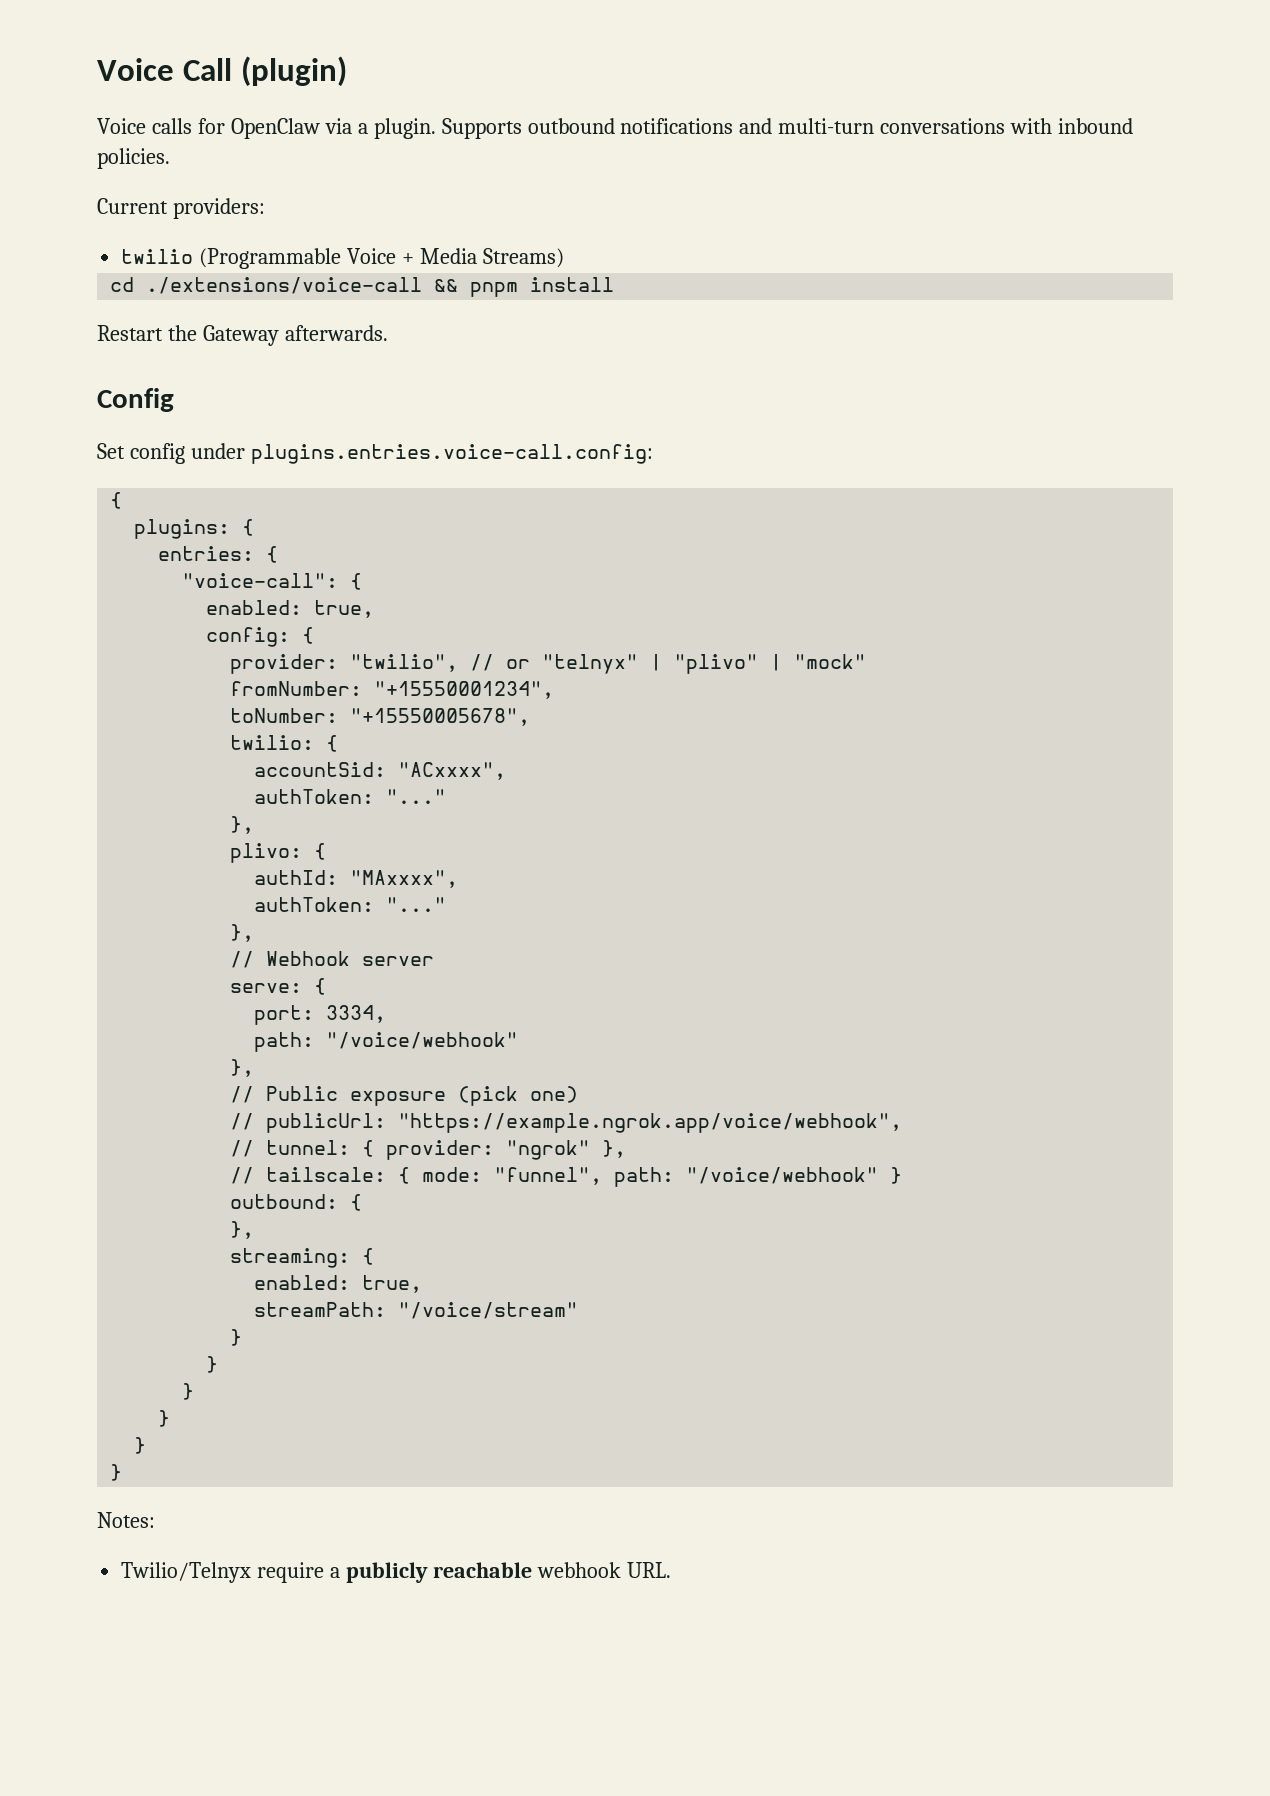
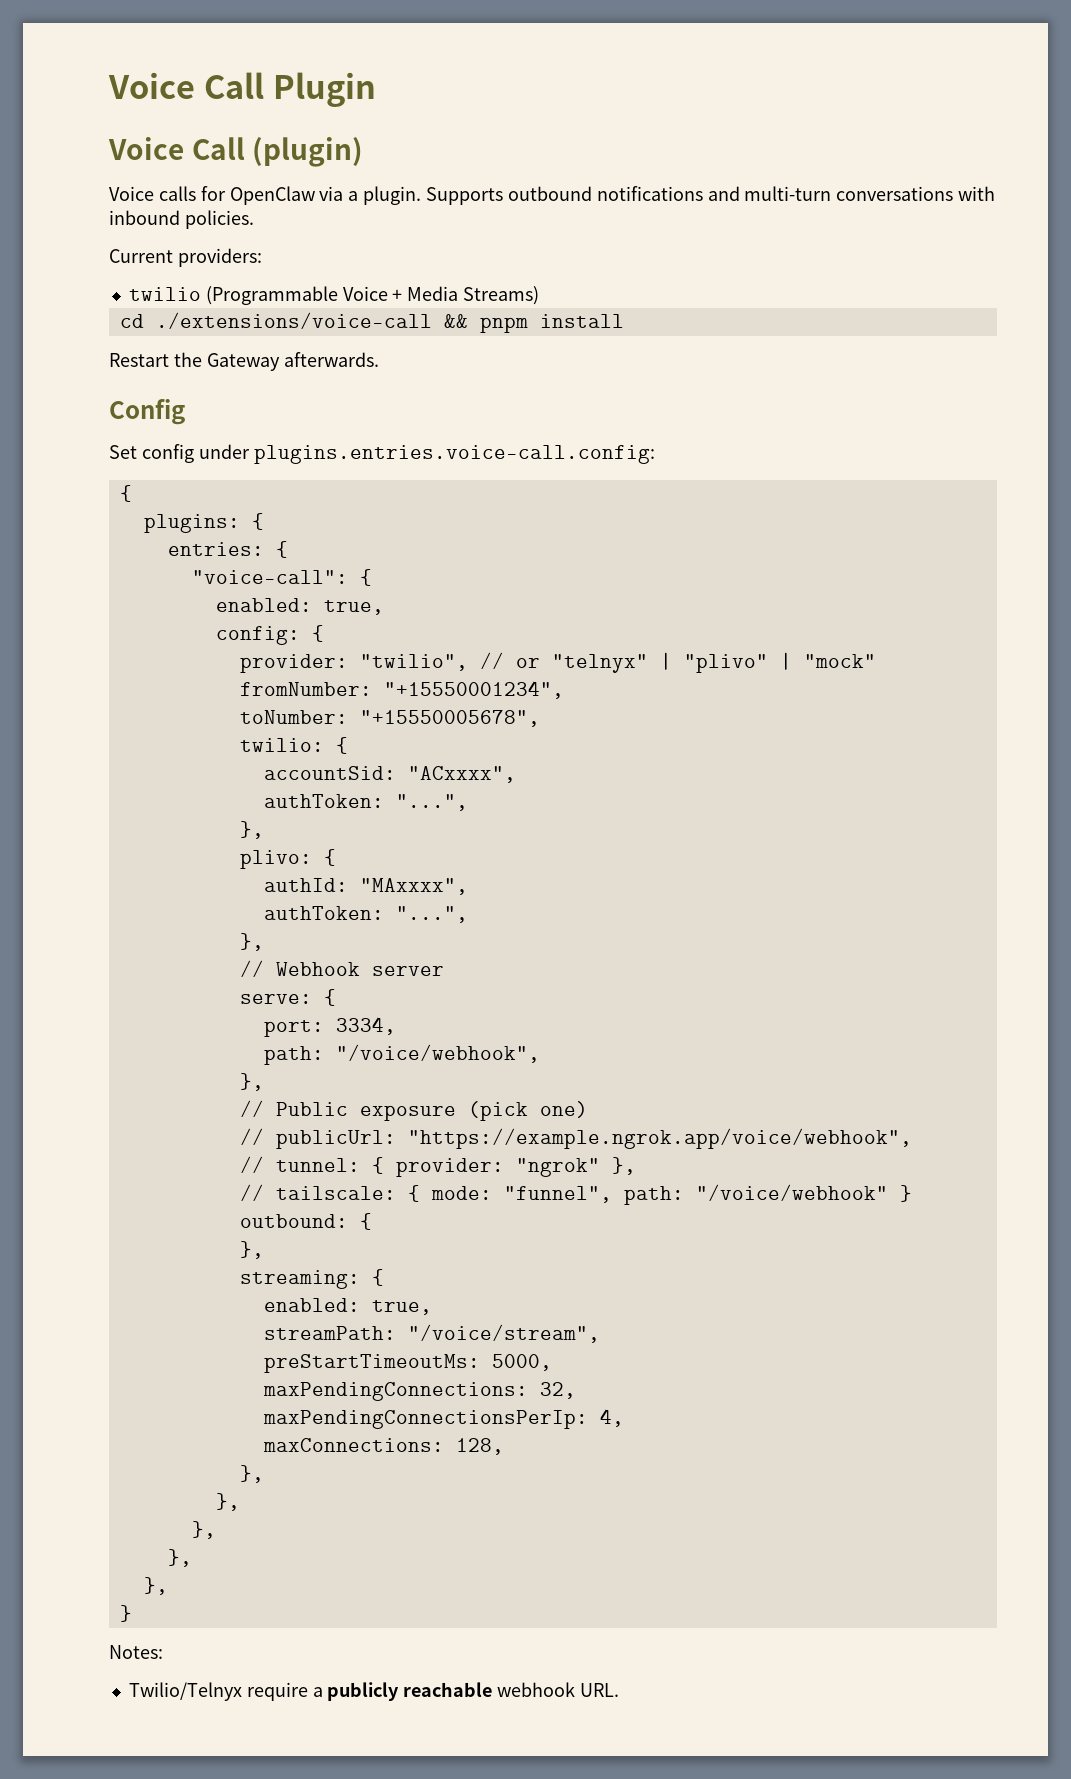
[97,58,232,81] Voice Call -> [108,72,376,107] [108,137,245,160] Voice Call Plugin // Voice Call
[386,789,447,804] "..." -> [395,794,468,811] "...",
[386,897,447,912] "..." -> [395,906,468,923] "...",
[326,1032,519,1049] "/voice/webhook" -> [335,1044,540,1063] "/voice/webhook",
[398,1302,579,1319] [230,1329,243,1346] [206,1356,219,1373] [182,1383,195,1400] [158,1410,171,1427] [134,1437,147,1454] "/voice/stream" // } // } // } // } // } -> [407,1324,600,1343] [263,1354,552,1373] [262,1382,576,1401] [262,1409,624,1429] [262,1438,504,1455] [239,1465,264,1483] [215,1493,240,1511] [191,1521,216,1539] [167,1549,192,1567] [143,1577,168,1595] "/voice/stream", // preStartTimeoutMs: 5000, // maxPendingConnections: 32, // maxPendingConnectionsPerIp: 4, // maxConnections: 128, // }, // }, // }, // }, // },

